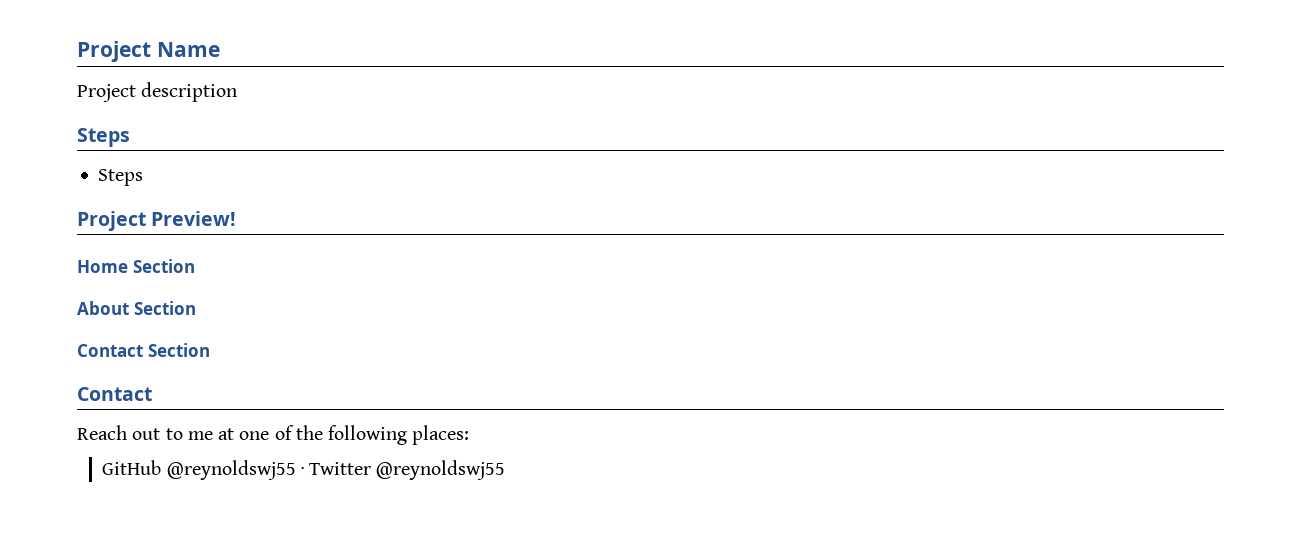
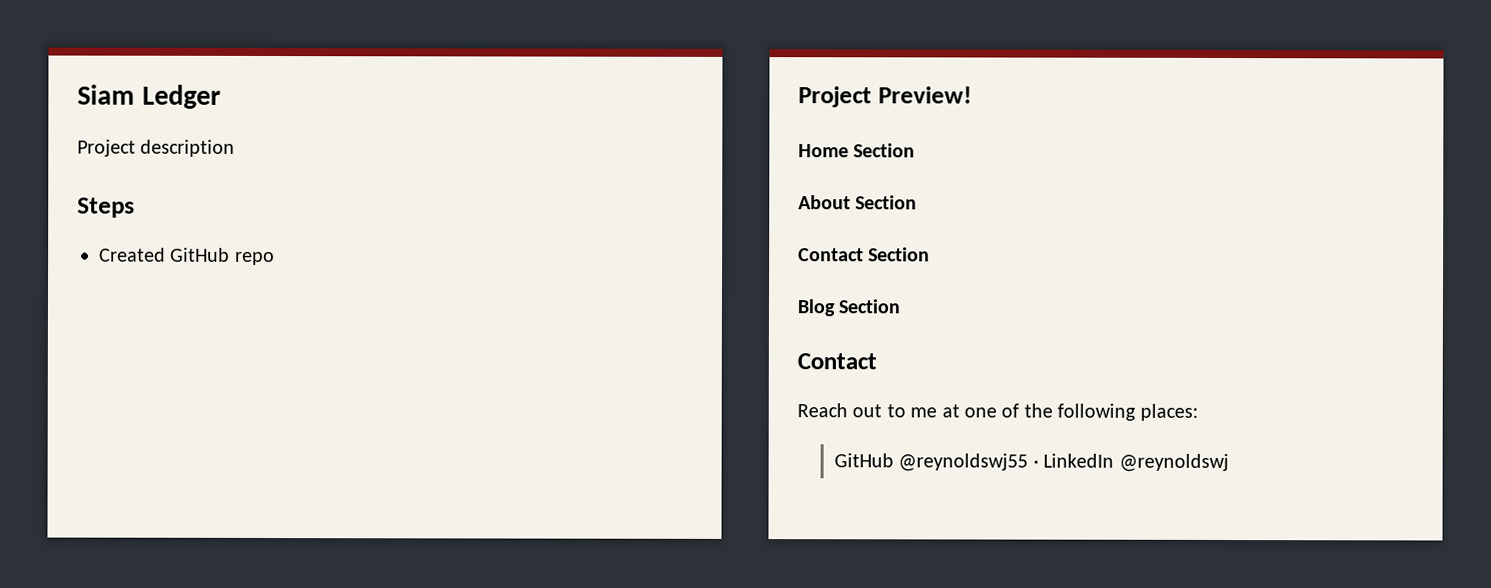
[77,41,220,62] Project Name -> [77,84,221,109] Siam Ledger
[98,169,144,186] Steps -> [99,247,275,266] Created GitHub repo
(210, 350) none -> [797,299,901,317] // Blog Section
[309,460,506,480] Twitter @reynoldswj55 -> [1043,453,1229,473] LinkedIn @reynoldswj

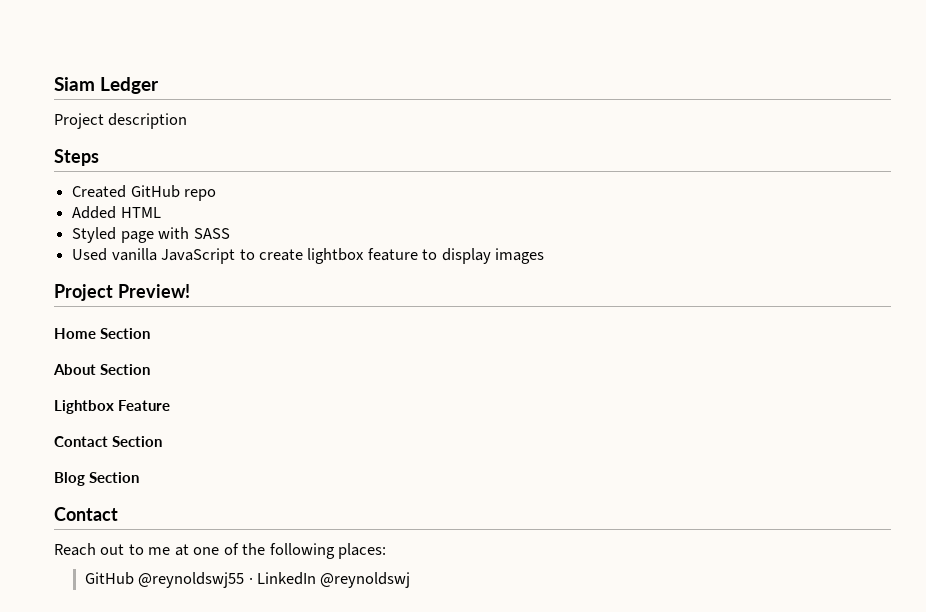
(275, 258) none -> [72,206,161,219] [72,227,230,243] [72,248,545,264] // Added HTML // Styled page with SASS // Used vanilla JavaScript to create lightbox feature to display images
(918, 202) none -> [54,400,171,414] // Lightbox Feature

